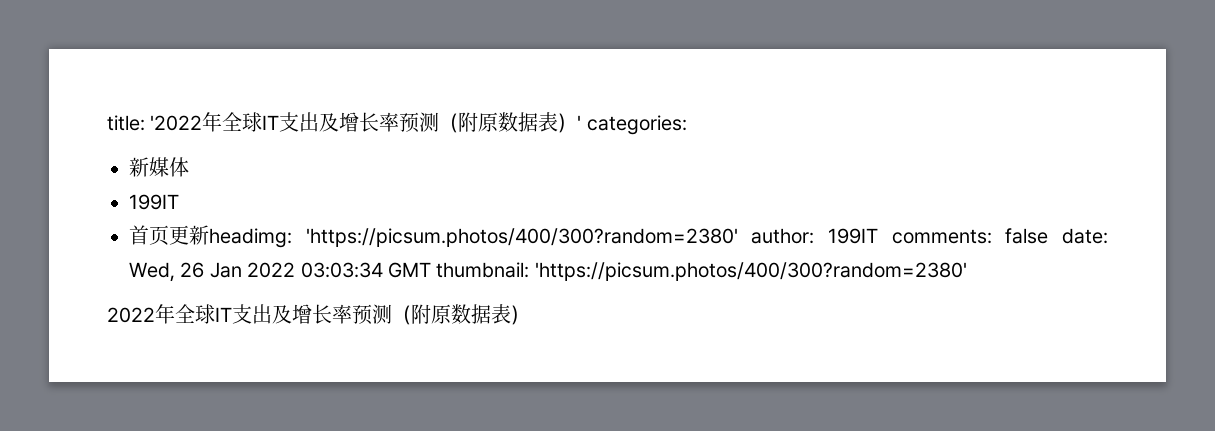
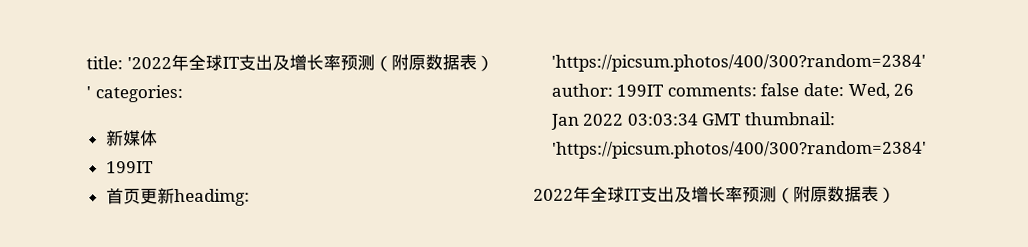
[305,228,738,247] 'https://picsum.photos/400/300?random=2380' -> [550,53,926,72] 'https://picsum.photos/400/300?random=2384'
[534,262,967,281] 'https://picsum.photos/400/300?random=2380' -> [551,140,927,159] 'https://picsum.photos/400/300?random=2384'

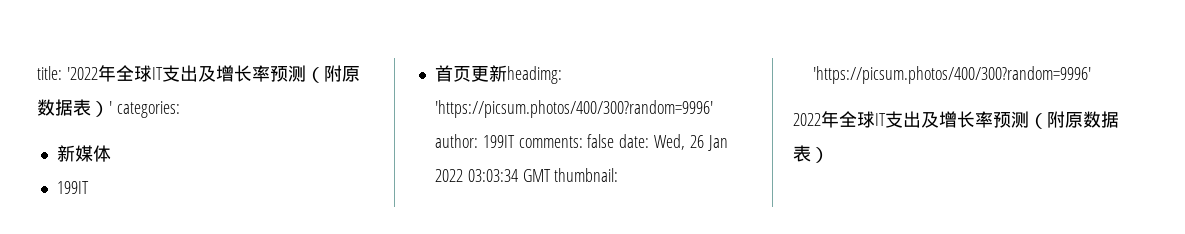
[550,53,926,72] 'https://picsum.photos/400/300?random=2384' -> [434,100,713,118] 'https://picsum.photos/400/300?random=9996'
[551,140,927,159] 'https://picsum.photos/400/300?random=2384' -> [812,66,1091,84] 'https://picsum.photos/400/300?random=9996'

